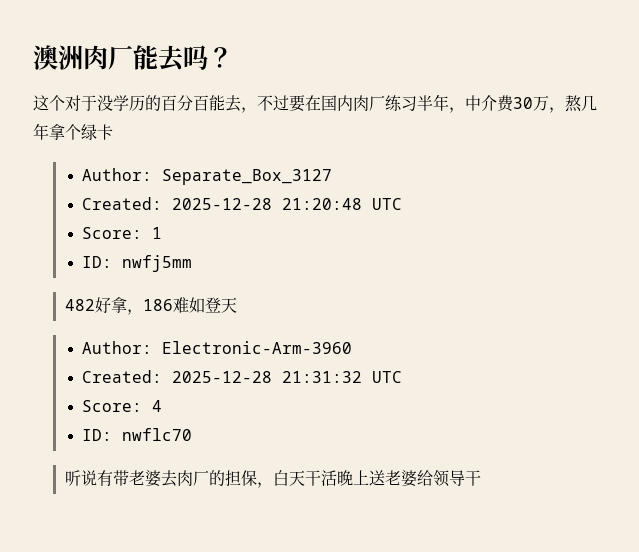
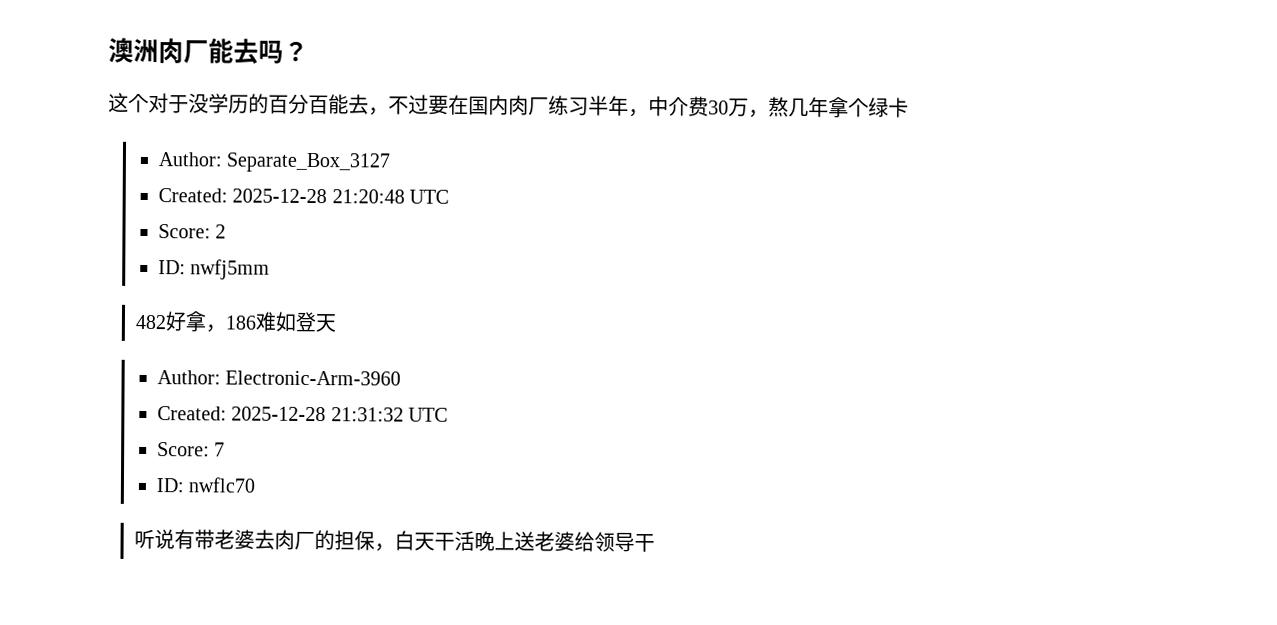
[152,227,163,239] 1 -> [215,224,227,239] 2
[152,400,163,412] 4 -> [214,442,226,457] 7

